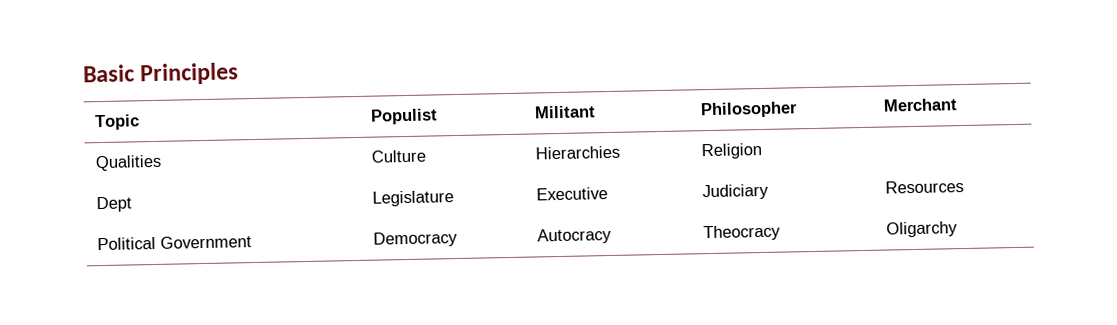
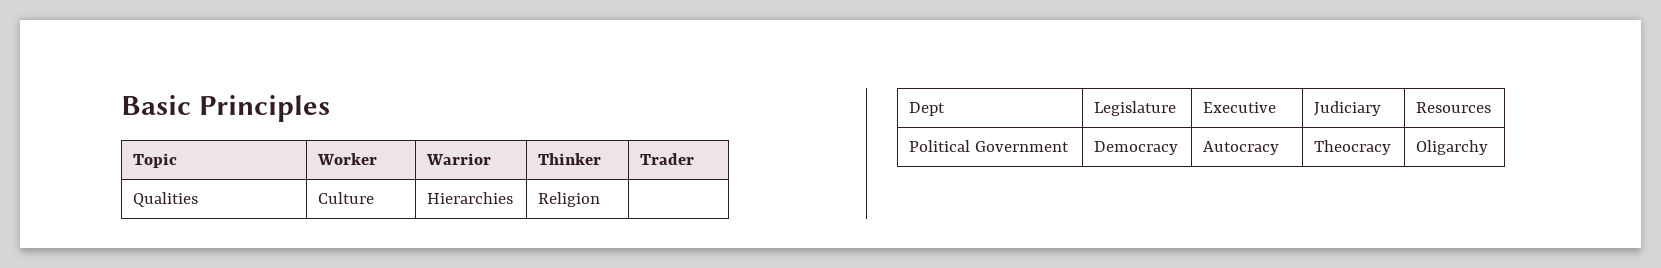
[369,108,438,125] [533,105,596,119] [699,101,798,119] [882,98,958,112] Populist | Militant | Philosopher | Merchant -> [317,153,378,165] [426,153,492,165] [538,153,602,165] [640,153,695,165] Worker | Warrior | Thinker | Trader

